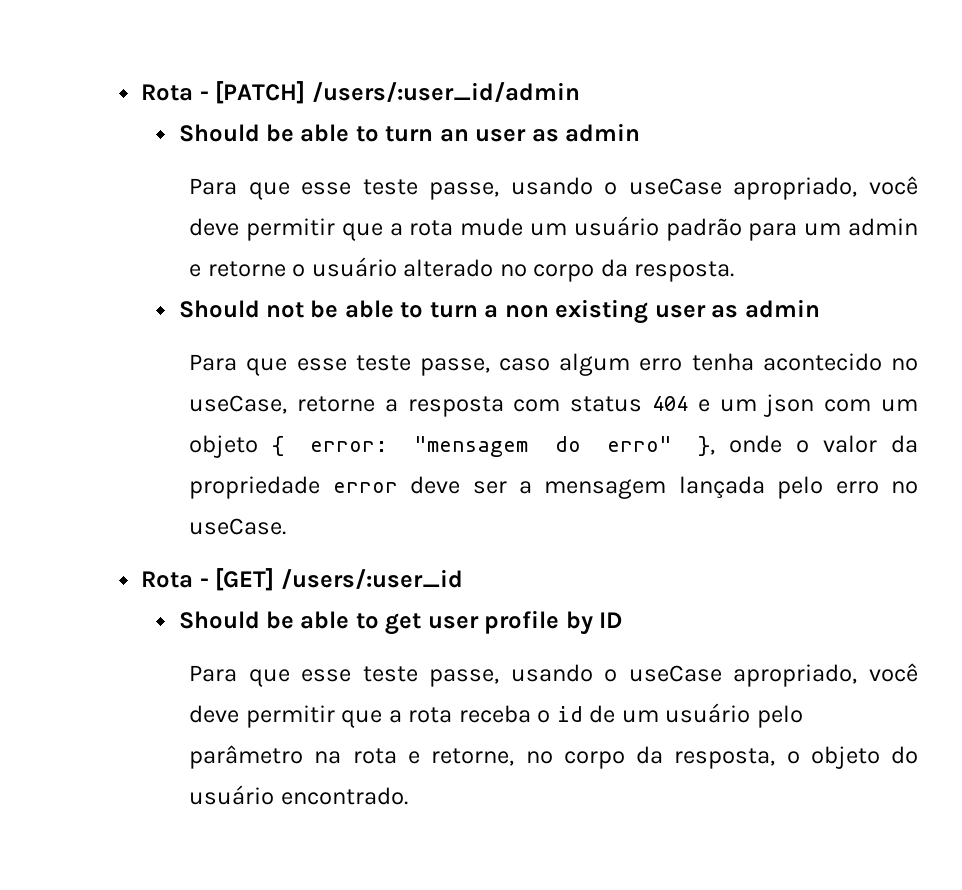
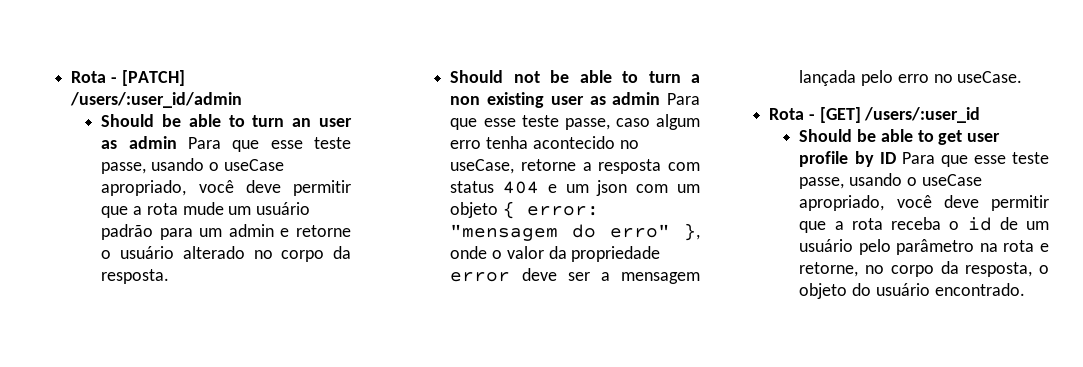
(641, 132) // -> (177, 142) none
(820, 308) // -> (661, 98) none
(623, 620) // -> (896, 158) none

